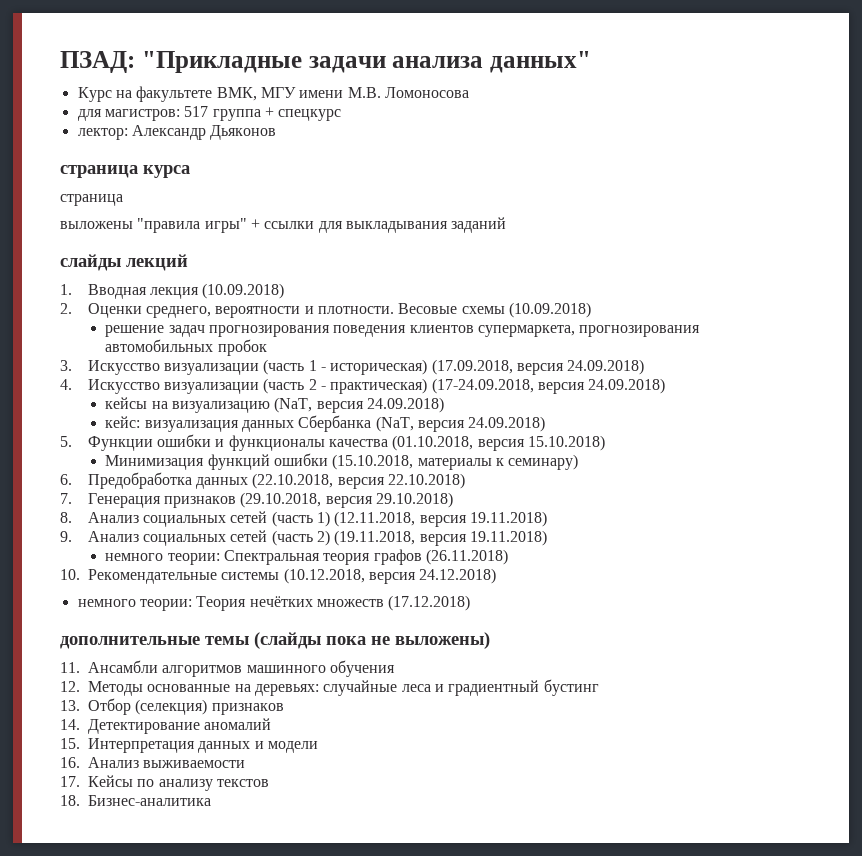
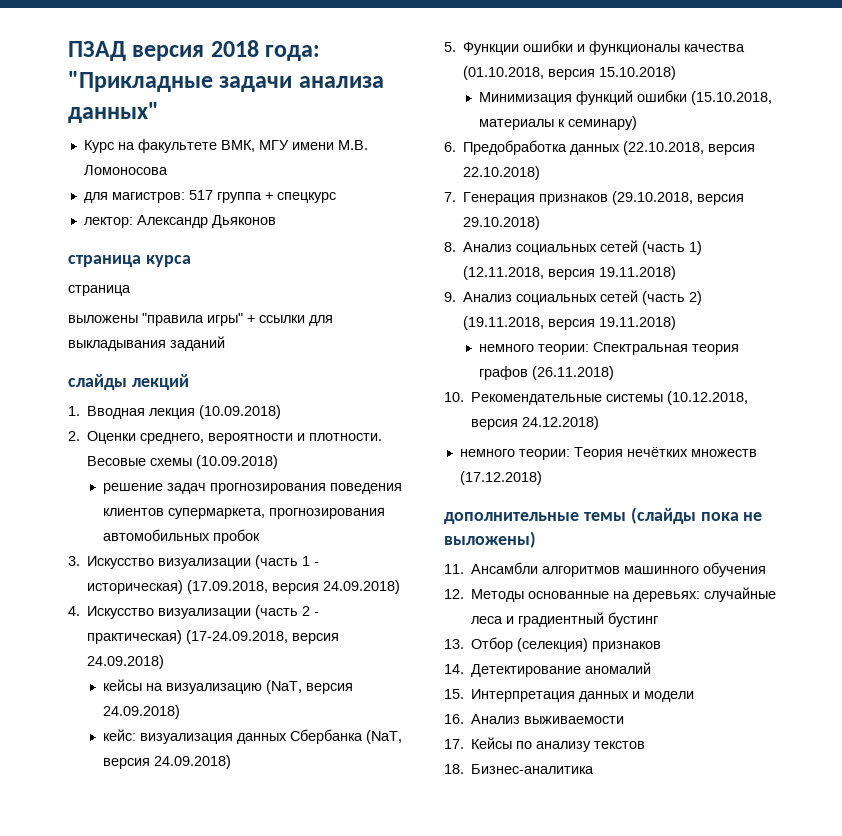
[60,51,135,73] ПЗАД: -> [68,40,321,61] ПЗАД версия 2018 года:

